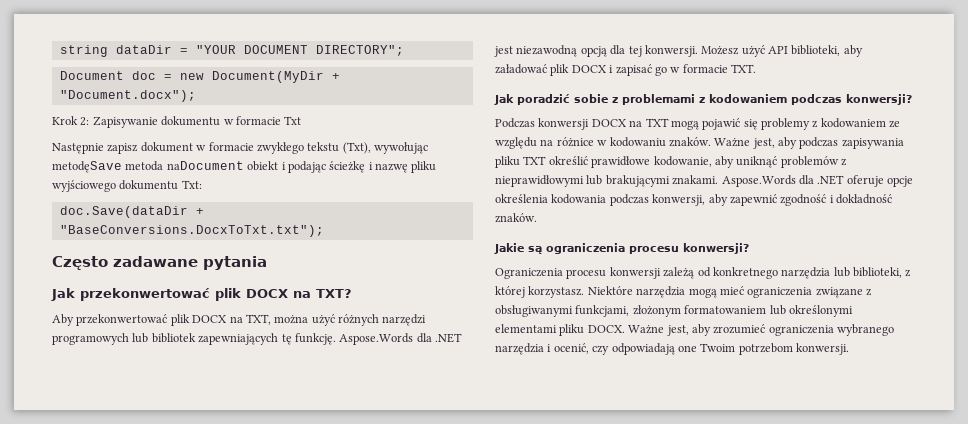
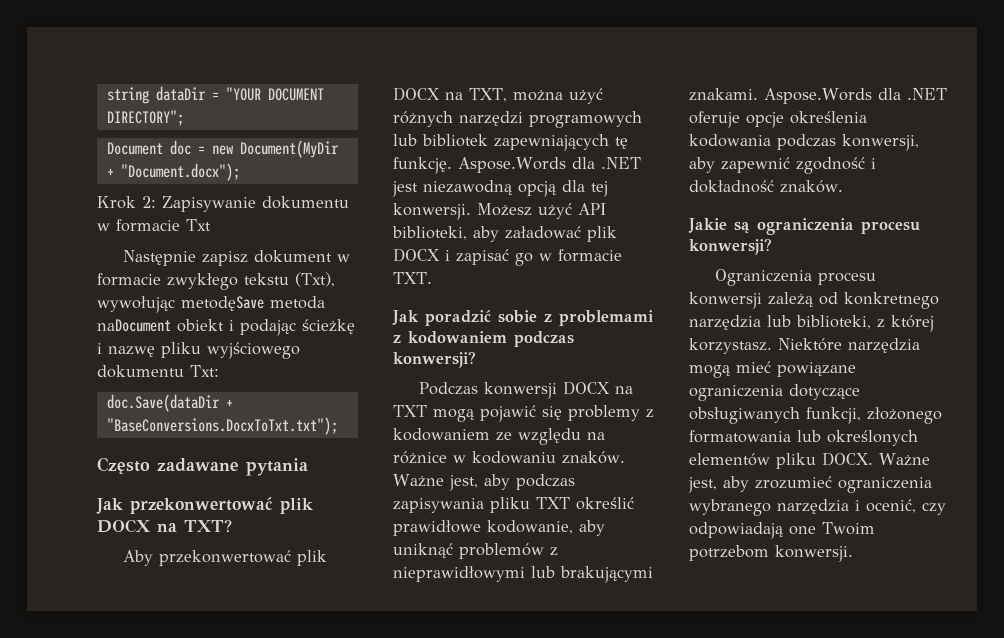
[747,287,872,298] [495,305,853,317] [495,324,557,333] ograniczenia związane z obsługiwanymi funkcjami, złożonym formatowaniem lub określonymi elementami -> [777,362,856,377] [689,384,860,401] [689,407,942,424] [689,430,918,446] [689,453,770,466] powiązane ograniczenia dotyczące obsługiwanych funkcji, złożonego formatowania lub określonych elementów

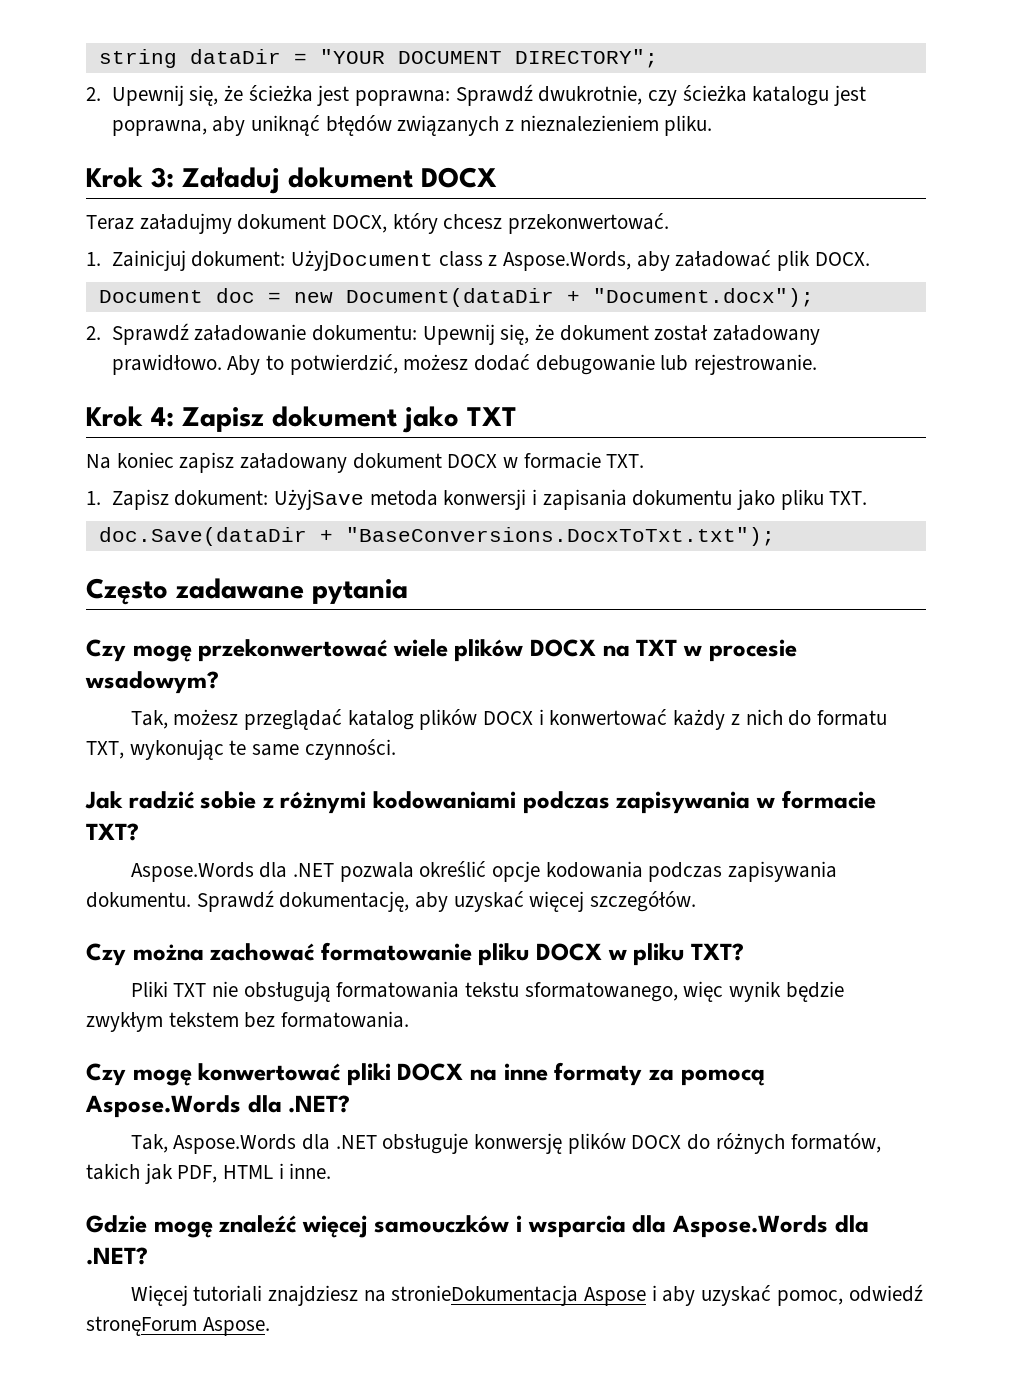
(184, 118) none -> [86,84,866,106] [111,115,713,136] [86,167,497,194] [86,213,670,234] [86,250,870,271] // 2. Upewnij się, że ścieżka jest poprawna: Sprawdź dwukrotnie, czy ścieżka katalogu jest poprawna, aby uniknąć błędów związanych z nieznalezieniem pliku. // Krok 3: Załaduj dokument DOCX // Teraz załadujmy dokument DOCX, który chcesz przekonwertować. // 1. Zainicjuj dokument: UżyjDocument class z Aspose.Words, aby załadować plik DOCX.
[239,140,339,158] Document(MyDir -> [345,288,554,307] Document(dataDir
[97,196,349,212] [97,219,211,232] [123,250,351,266] [97,272,335,290] [97,296,325,313] [97,319,355,336] [97,342,300,359] [97,365,219,378] Krok 2: Zapisywanie dokumentu w formacie Txt // Następnie zapisz dokument w formacie zwykłego tekstu (Txt), wywołując metodęSave metoda naDocument obiekt i podając ścieżkę i nazwę pliku wyjściowego dokumentu Txt: -> [86,323,820,345] [111,354,817,375] [86,406,517,433] [86,452,645,473] [86,489,868,510] 2. Sprawdź załadowanie dokumentu: Upewnij się, że dokument został załadowany prawidłowo. Aby to potwierdzić, możesz dodać debugowanie lub rejestrowanie. // Krok 4: Zapisz dokument jako TXT // Na koniec zapisz załadowany dokument DOCX w formacie TXT. // 1. Zapisz dokument: UżyjSave metoda konwersji i zapisania dokumentu jako pliku TXT.
[96,497,313,514] [97,519,232,533] [123,550,328,566] [393,87,603,104] [393,111,642,128] [393,134,628,151] [393,157,641,174] [392,180,608,197] [393,203,606,220] [392,226,617,242] [393,248,622,266] [393,272,432,284] [392,310,654,326] [393,331,574,347] [393,351,476,368] [419,381,634,399] [393,405,654,422] [393,428,605,445] [393,451,625,464] [393,474,575,491] [393,497,634,513] [393,520,605,536] [393,543,558,559] [393,566,653,583] [689,88,947,104] [689,111,867,128] [689,134,919,151] [689,157,876,174] [689,180,843,193] [688,218,920,235] [689,238,772,255] [715,269,877,286] [689,292,939,309] [689,315,934,332] [689,338,920,354] [689,361,856,378] [689,384,860,401] [689,407,942,424] [689,430,918,446] [689,452,930,469] [688,476,932,493] [689,499,946,516] [689,522,875,539] [689,545,853,562] Jak przekonwertować plik DOCX na TXT? // Aby przekonwertować plik DOCX na TXT, można użyć różnych narzędzi programowych lub bibliotek zapewniających tę funkcję. Aspose.Words dla .NET jest niezawodną opcją dla tej konwersji. Możesz użyć API biblioteki, aby załadować plik DOCX i zapisać go w formacie TXT. // Jak poradzić sobie z problemami z kodowaniem podczas konwersji? // Podczas konwersji DOCX na TXT mogą pojawić się problemy z kodowaniem ze względu na różnice w kodowaniu znaków. Ważne jest, aby podczas zapisywania pliku TXT określić prawidłowe kodowanie, aby uniknąć problemów z nieprawidłowymi lub brakującymi znakami. Aspose.Words dla .NET oferuje opcje określenia kodowania podczas konwersji, aby zapewnić zgodność i dokładność znaków. // Jakie są ograniczenia procesu konwersji? // Ograniczenia procesu konwersji zależą od konkretnego narzędzia lub biblioteki, z której korzystasz. Niektóre narzędzia mogą mieć powiązane ograniczenia dotyczące obsługiwanych funkcji, złożonego formatowania lub określonych elementów pliku DOCX. Ważne jest, aby zrozumieć ograniczenia wybranego narzędzia i ocenić, czy odpowiadają one Twoim potrzebom konwersji. -> [86,639,797,662] [85,671,219,694] [130,709,887,730] [86,739,396,760] [85,790,876,814] [86,823,139,841] [130,861,838,882] [86,890,697,912] [86,942,744,966] [130,981,844,1002] [86,1011,410,1032] [86,1062,765,1086] [85,1095,351,1118] [130,1133,881,1154] [86,1163,332,1184] [86,1215,869,1238] [86,1247,148,1265] [130,1284,923,1306] [86,1316,270,1336] Czy mogę przekonwertować wiele plików DOCX na TXT w procesie wsadowym? // Tak, możesz przeglądać katalog plików DOCX i konwertować każdy z nich do formatu TXT, wykonując te same czynności. // Jak radzić sobie z różnymi kodowaniami podczas zapisywania w formacie TXT? // Aspose.Words dla .NET pozwala określić opcje kodowania podczas zapisywania dokumentu. Sprawdź dokumentację, aby uzyskać więcej szczegółów. // Czy można zachować formatowanie pliku DOCX w pliku TXT? // Pliki TXT nie obsługują formatowania tekstu sformatowanego, więc wynik będzie zwykłym tekstem bez formatowania. // Czy mogę konwertować pliki DOCX na inne formaty za pomocą Aspose.Words dla .NET? // Tak, Aspose.Words dla .NET obsługuje konwersję plików DOCX do różnych formatów, takich jak PDF, HTML i inne. // Gdzie mogę znaleźć więcej samouczków i wsparcia dla Aspose.Words dla .NET? // Więcej tutoriali znajdziesz na stronieDokumentacja Aspose i aby uzyskać pomoc, odwiedź stronęForum Aspose.

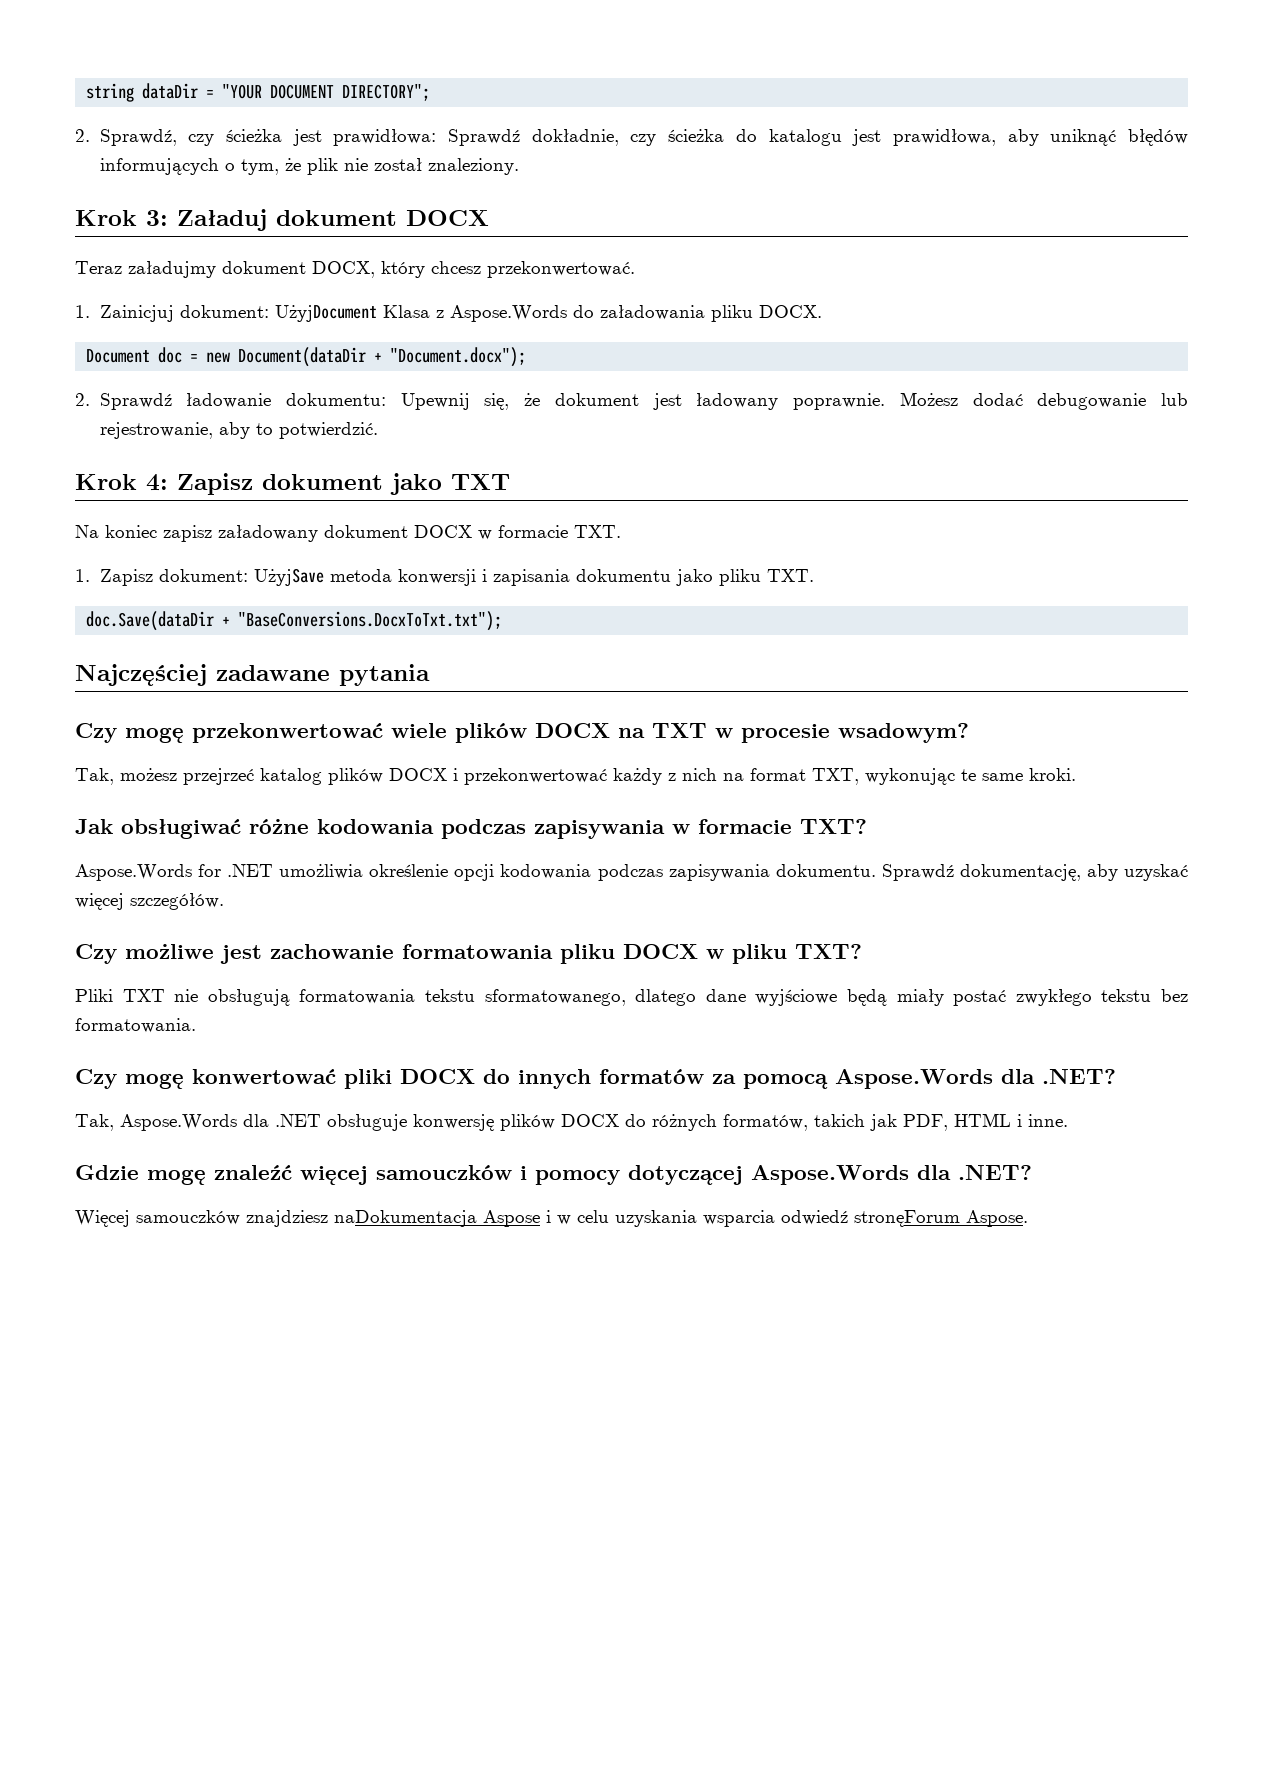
[111,84,747,106] Upewnij się, że ścieżka jest poprawna: Sprawdź dwukrotnie, czy ścieżka -> [99,129,757,146] Sprawdź, czy ścieżka jest prawidłowa: Sprawdź dokładnie, czy ścieżka do
[111,120,207,136] poprawna, -> [892,129,996,146] prawidłowa,
[397,115,713,136] związanych z nieznalezieniem pliku. -> [99,158,519,175] informujących o tym, że plik nie został znaleziony.
[438,250,810,271] class z Aspose.Words, aby załadować plik -> [382,305,753,322] Klasa z Aspose.Words do załadowania pliku
[194,324,307,341] załadowanie -> [186,393,272,408] ładowanie
[654,325,820,345] [111,354,817,375] został załadowany prawidłowo. Aby to potwierdzić, możesz dodać debugowanie lub rejestrowanie. -> [652,392,1189,410] [99,422,378,439] jest ładowany poprawnie. Możesz dodać debugowanie lub rejestrowanie, aby to potwierdzić.
[86,578,168,605] Często -> [75,664,207,686] Najczęściej
[244,709,343,730] przeglądać -> [183,768,254,785] przejrzeć
[549,709,668,726] konwertować -> [464,768,607,785] przekonwertować
[788,710,887,726] do formatu -> [723,768,806,781] na format
[304,739,396,760] czynności. -> [1029,768,1076,781] kroki.
[128,791,517,814] radzić sobie z różnymi kodowaniami -> [121,819,434,839] obsługiwać różne kodowania
[259,861,541,882] dla .NET pozwala określić opcje -> [198,864,495,881] for .NET umożliwia określenie opcji
[132,942,472,961] można zachować formatowanie -> [125,944,553,964] możliwe jest zachowanie formatowania
[683,981,844,1002] [86,1012,239,1032] więc wynik będzie zwykłym tekstem -> [635,989,1152,1006] dlatego dane wyjściowe będą miały postać zwykłego tekstu
[470,1062,643,1086] na inne formaty -> [483,1069,704,1089] do innych formatów
[527,1215,667,1238] wsparcia dla -> [535,1165,743,1185] pomocy dotyczącej
[193,1285,843,1306] tutoriali znajdziesz na stronieDokumentacja Aspose i aby uzyskać pomoc, -> [136,1210,775,1227] samouczków znajdziesz naDokumentacja Aspose i w celu uzyskania wsparcia

